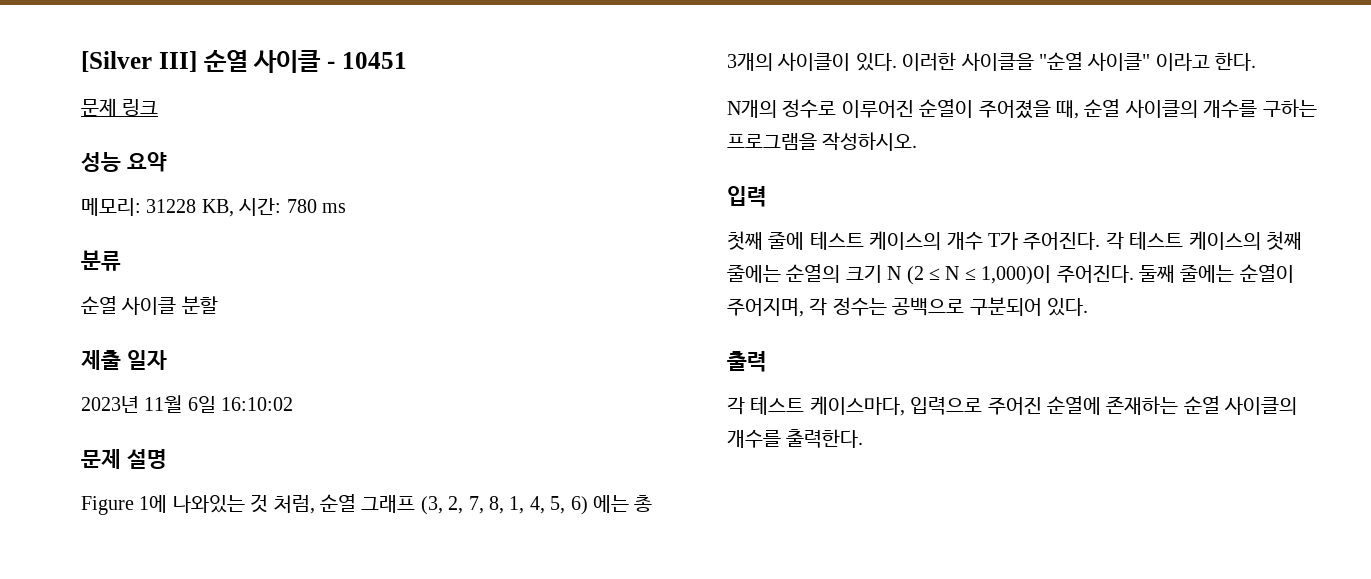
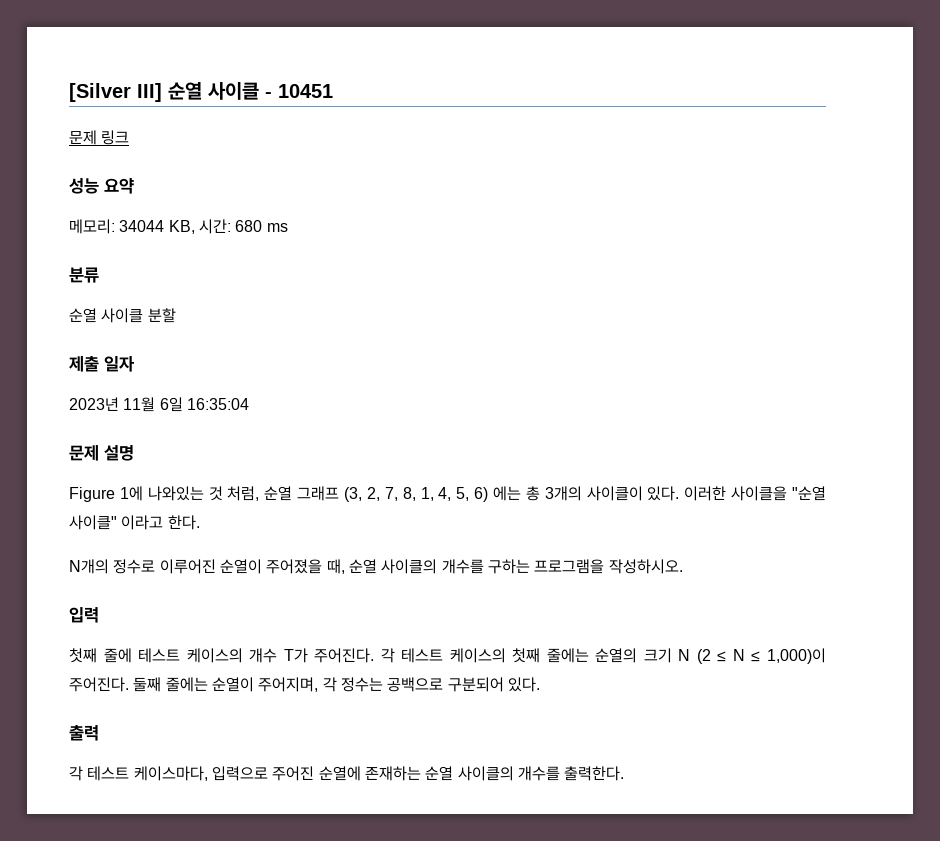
[146,199,197,213] 31228 -> [119,220,165,232] 34044
[286,199,317,213] 780 -> [235,220,263,232] 680
[221,397,294,411] 16:10:02 -> [186,398,249,410] 16:35:04

